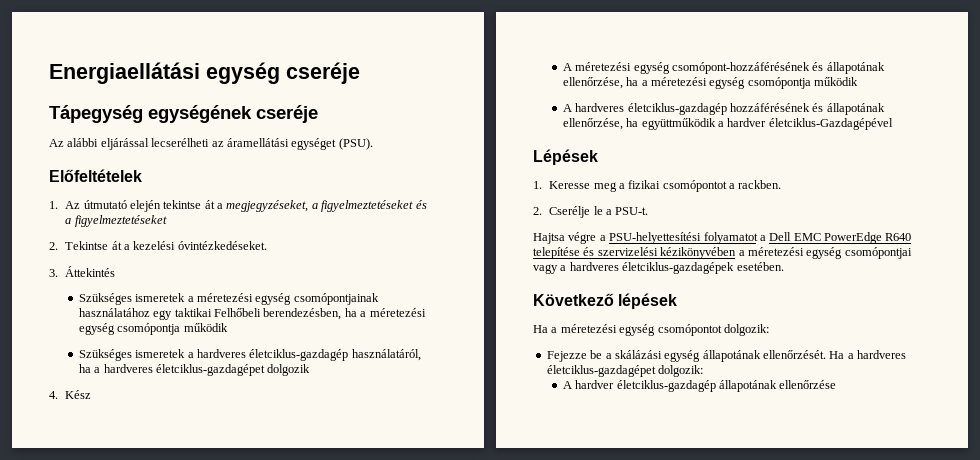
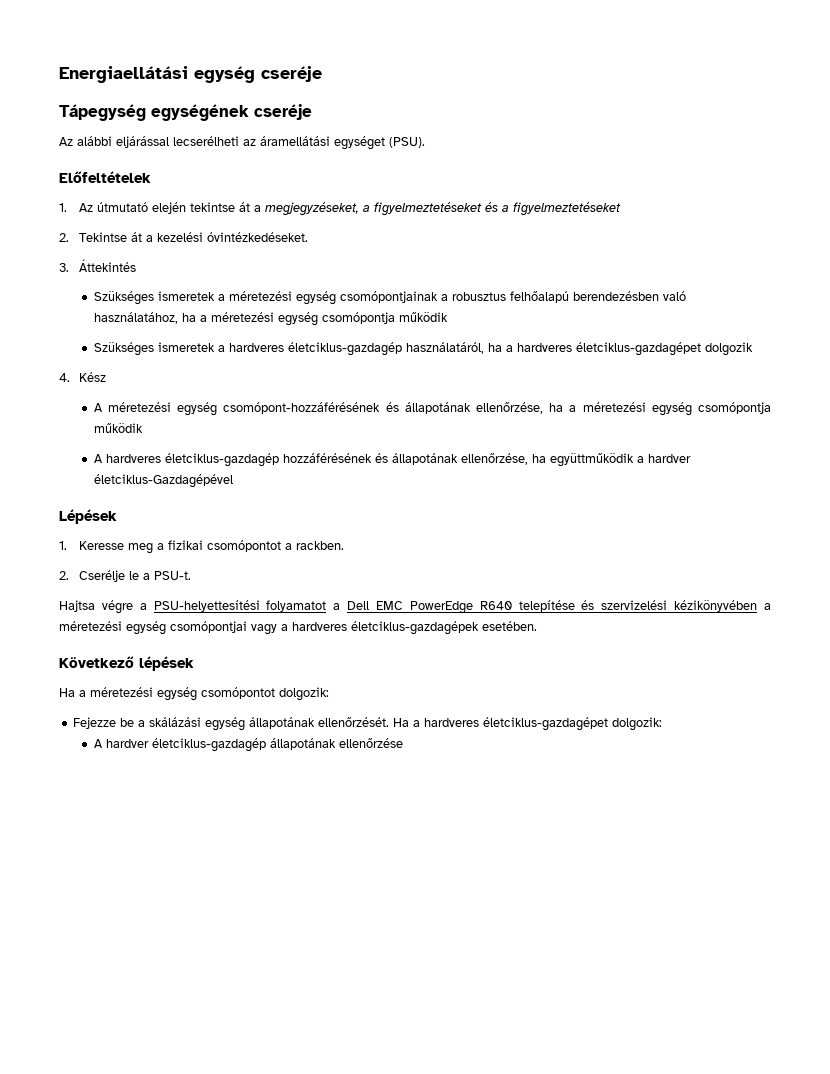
[78,308,342,320] használatához egy taktikai Felhőbeli berendezésben, -> [440,291,686,303] [93,312,178,324] a robusztus felhőalapú berendezésben való használatához,

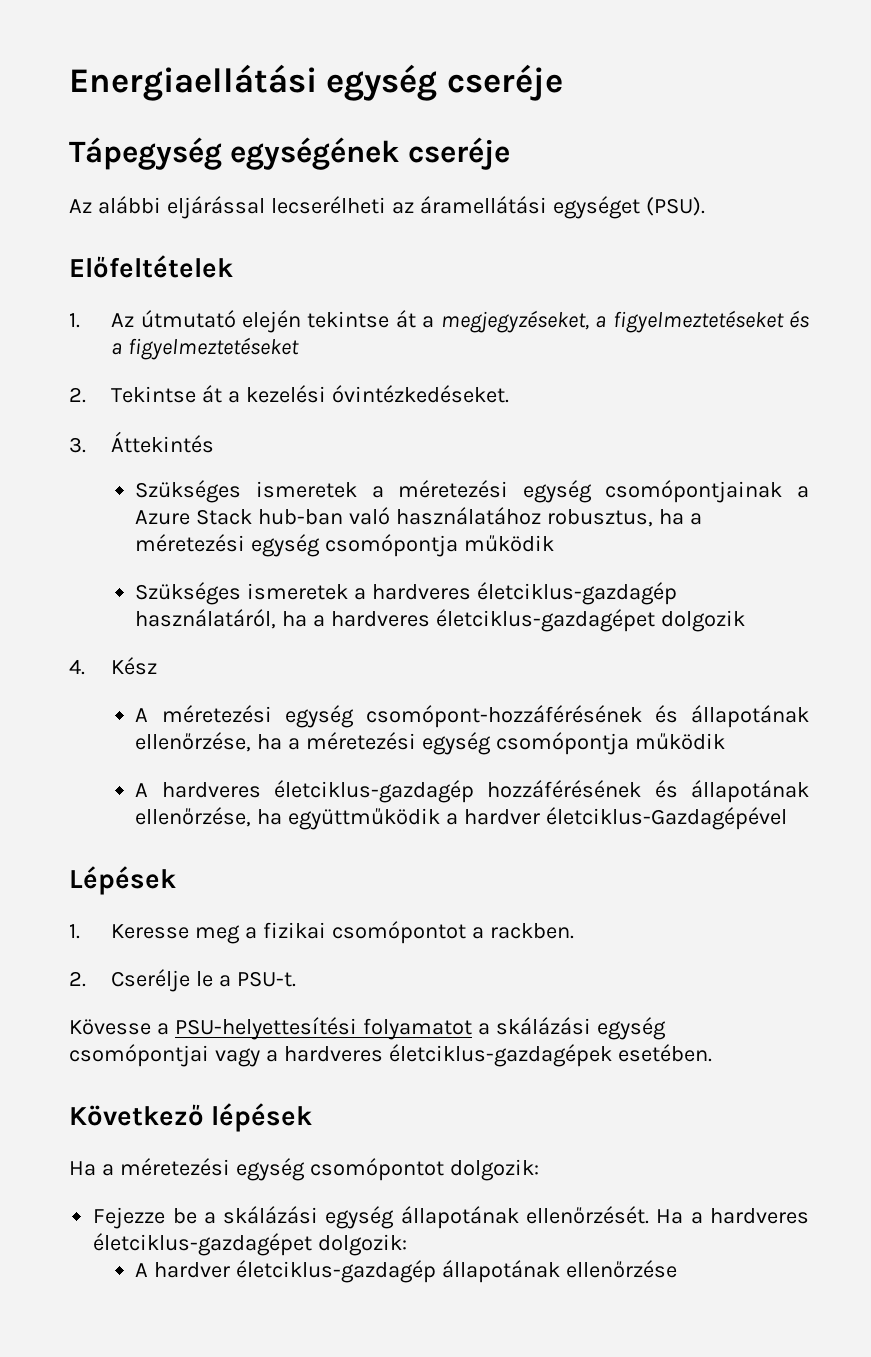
[451,291,686,303] [93,312,178,324] robusztus felhőalapú berendezésben való használatához, -> [135,507,654,527] Azure Stack hub-ban való használatához robusztus,
[59,600,133,614] Hajtsa végre -> [69,1019,151,1035] Kövesse
[347,600,771,614] [59,621,122,631] Dell EMC PowerEdge R640 telepítése és szervizelési kézikönyvében a méretezési -> [495,1017,591,1035] skálázási

